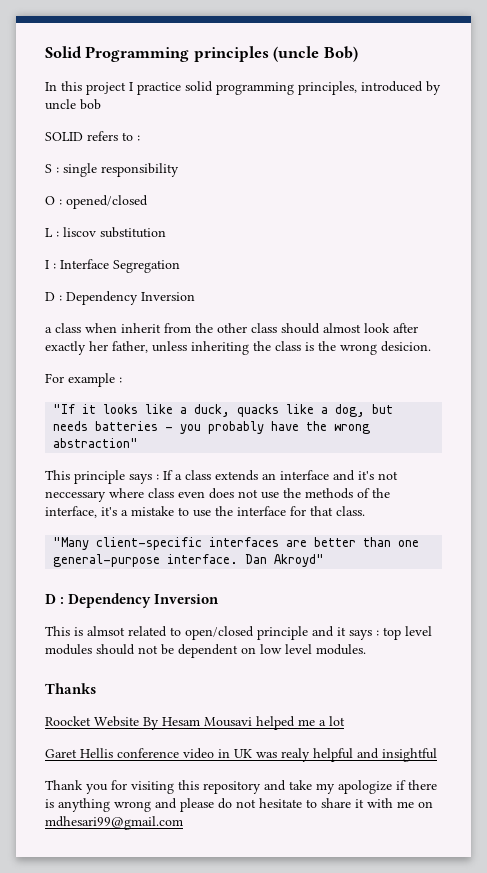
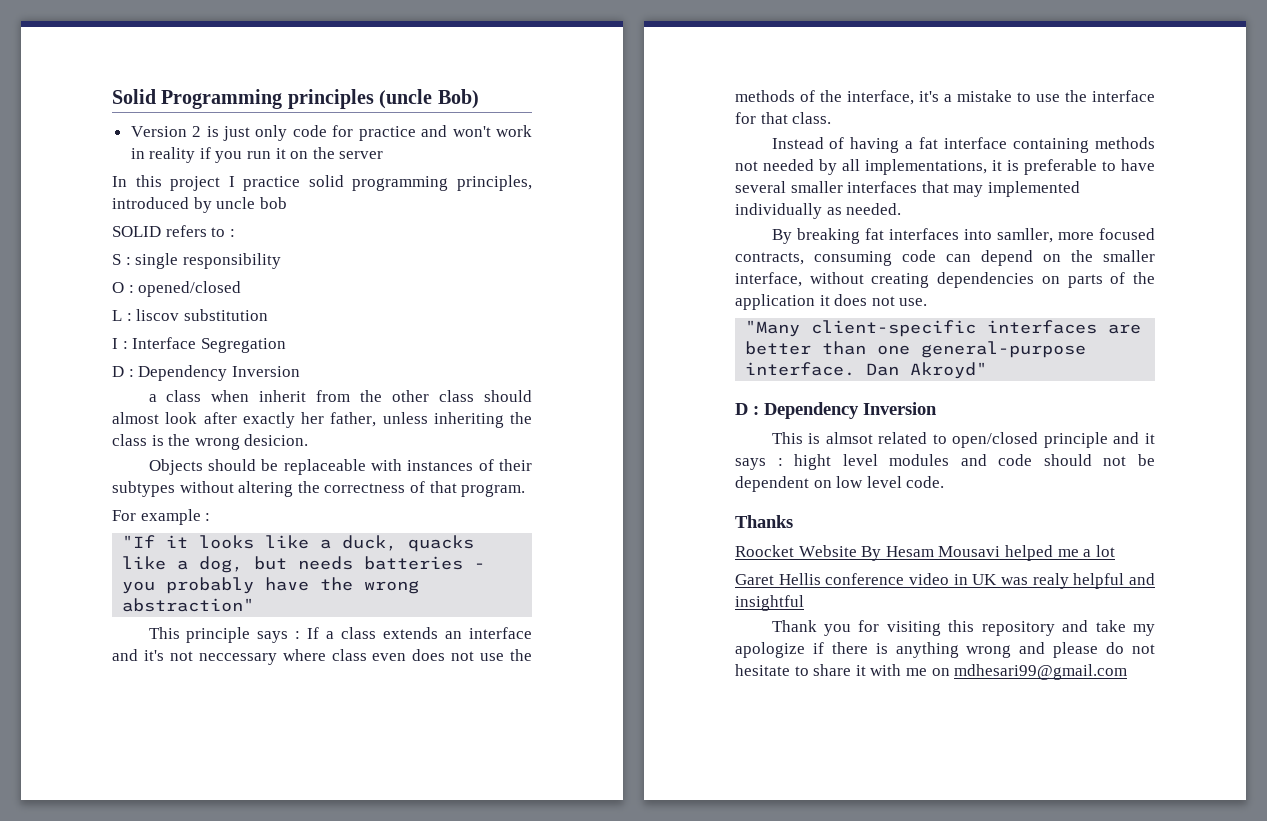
(358, 54) none -> [130,125,532,141] [130,147,384,163] // Version 2 is just only code for practice and won't work in reality if you run it on the server
(431, 346) none -> [148,459,532,475] [112,481,526,497] // Objects should be replaceable with instances of their subtypes without altering the correctness of that program.
(365, 511) none -> [771,137,1155,153] [735,159,1155,175] [735,181,1080,197] [735,203,902,219] [771,228,1155,244] [735,250,1155,266] [735,272,1155,288] [735,294,928,310] // Instead of having a fat interface containing methods not needed by all implementations, it is preferable to have several smaller interfaces that may implemented individually as needed. // By breaking fat interfaces into samller, more focused contracts, consuming code can depend on the smaller interface, without creating dependencies on parts of the application it does not use.
[383,627,401,640] top -> [794,454,832,470] hight
(92, 649) none -> [960,454,1033,466] and code
[316,644,366,655] modules. -> [906,476,945,488] code.

